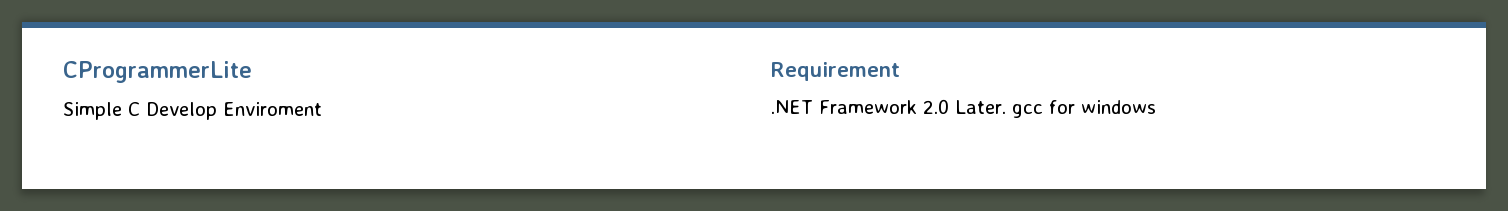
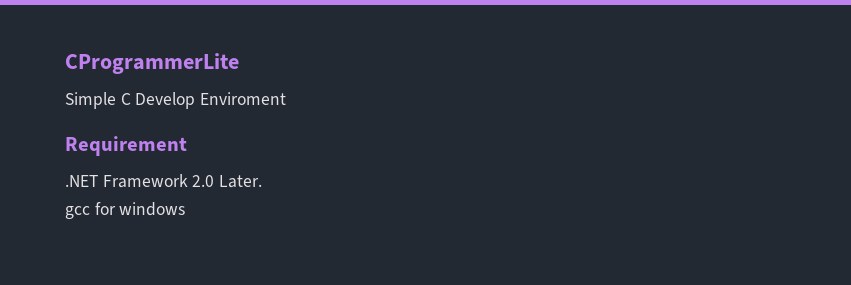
(1006, 107) none -> (263, 181) //

